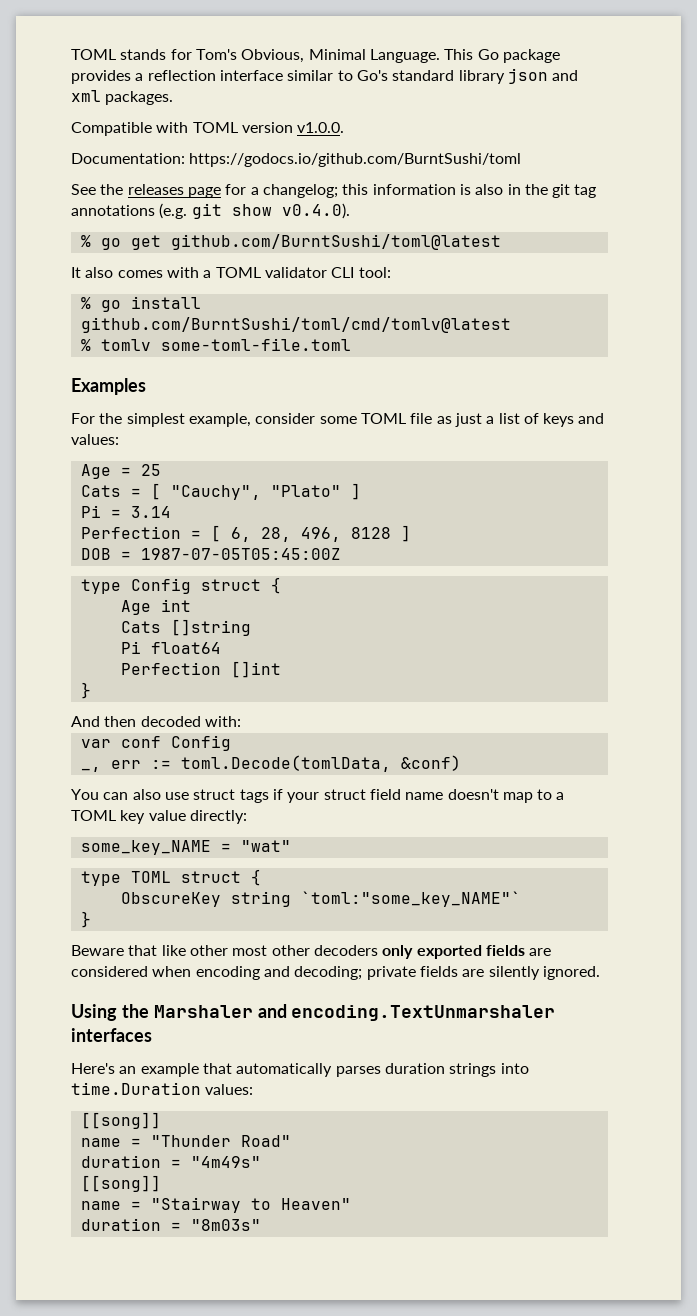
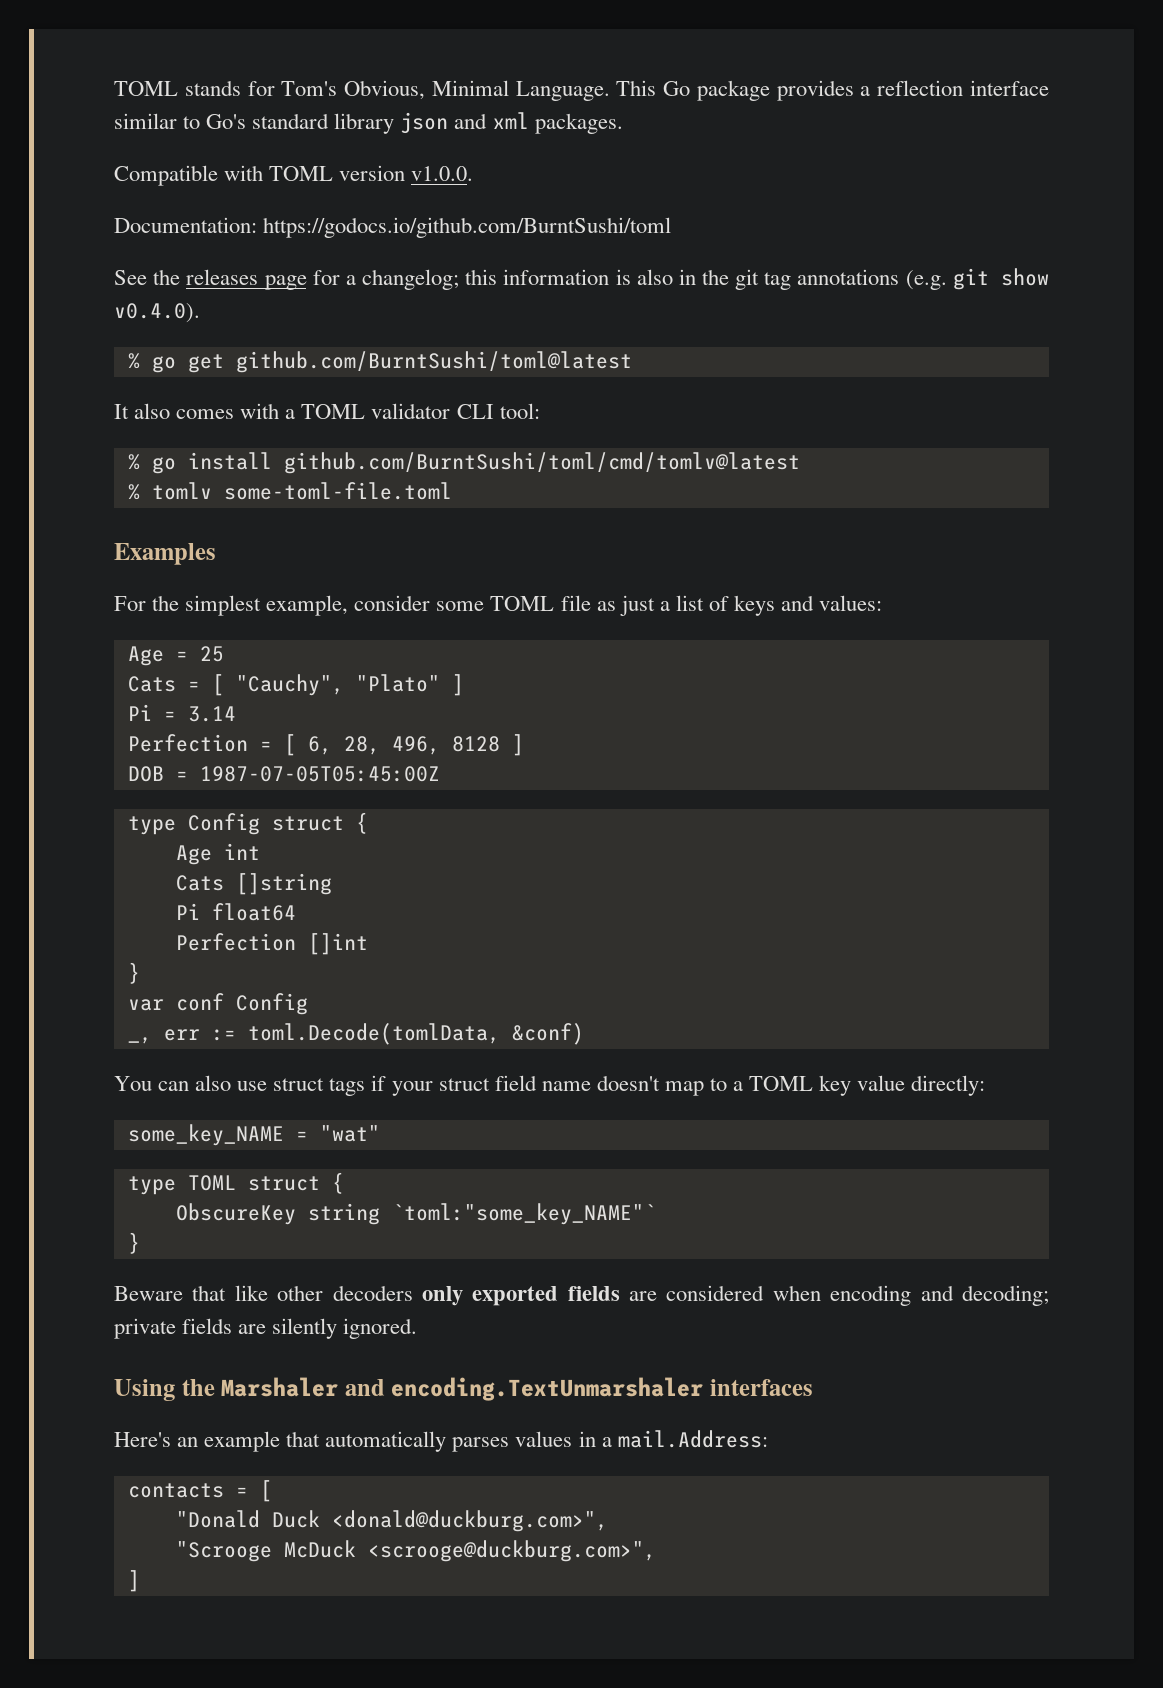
[71,716,241,727] // And then decoded with: -> (140, 973) none
[232,945,310,956] most other -> (324, 1293) none
[384,1063,529,1077] [71,1082,254,1095] [80,1112,161,1129] [80,1135,291,1147] [80,1155,261,1168] [80,1175,161,1192] [80,1197,351,1213] [80,1218,261,1231] duration strings into time.Duration values: // [[song]] // name = "Thunder Road" // duration = "4m49s" // [[song]] // name = "Stairway to Heaven" // duration = "8m03s" -> [515,1430,768,1448] [127,1480,272,1502] [175,1510,608,1532] [175,1540,656,1562] [127,1570,140,1592] values in a mail.Address: // contacts = [ // "Donald Duck <donald@duckburg.com>", // "Scrooge McDuck <scrooge@duckburg.com>", // ]

